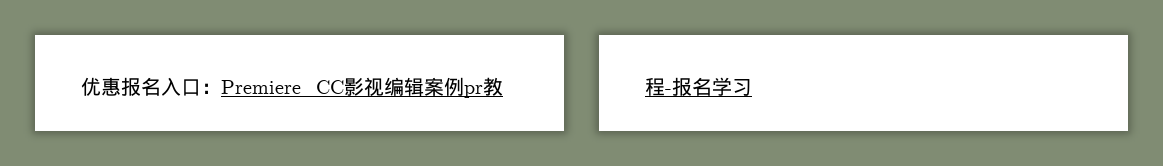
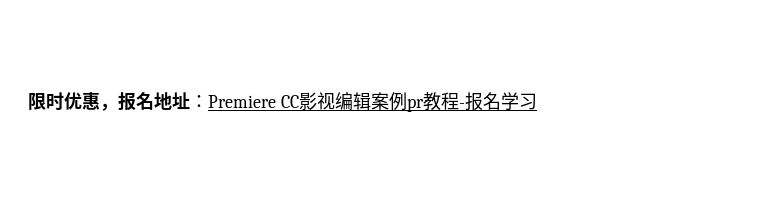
[81,77,201,96] 优惠报名入口 -> [28,92,190,111] 限时优惠，报名地址

